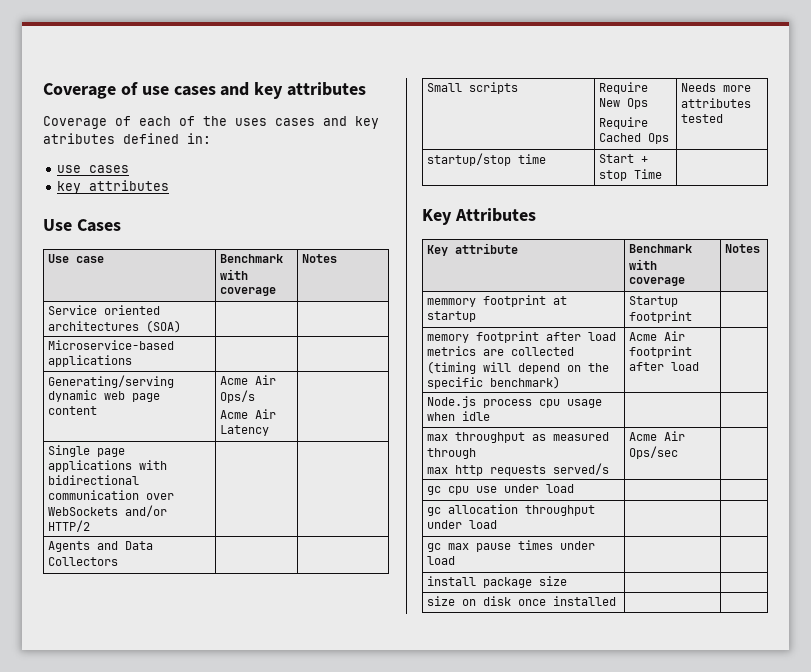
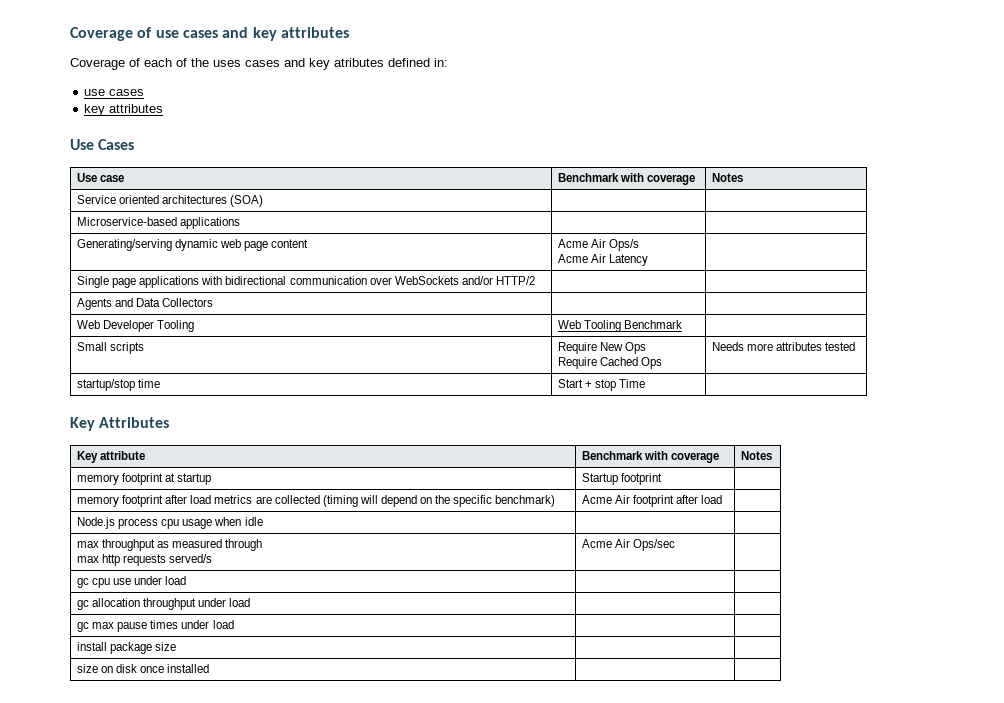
(119, 561) none -> [77,320,195,332] [558,320,683,332] // Web Developer Tooling | Web Tooling Benchmark |
[427,298,477,307] memmory -> [77,474,120,485] memory

